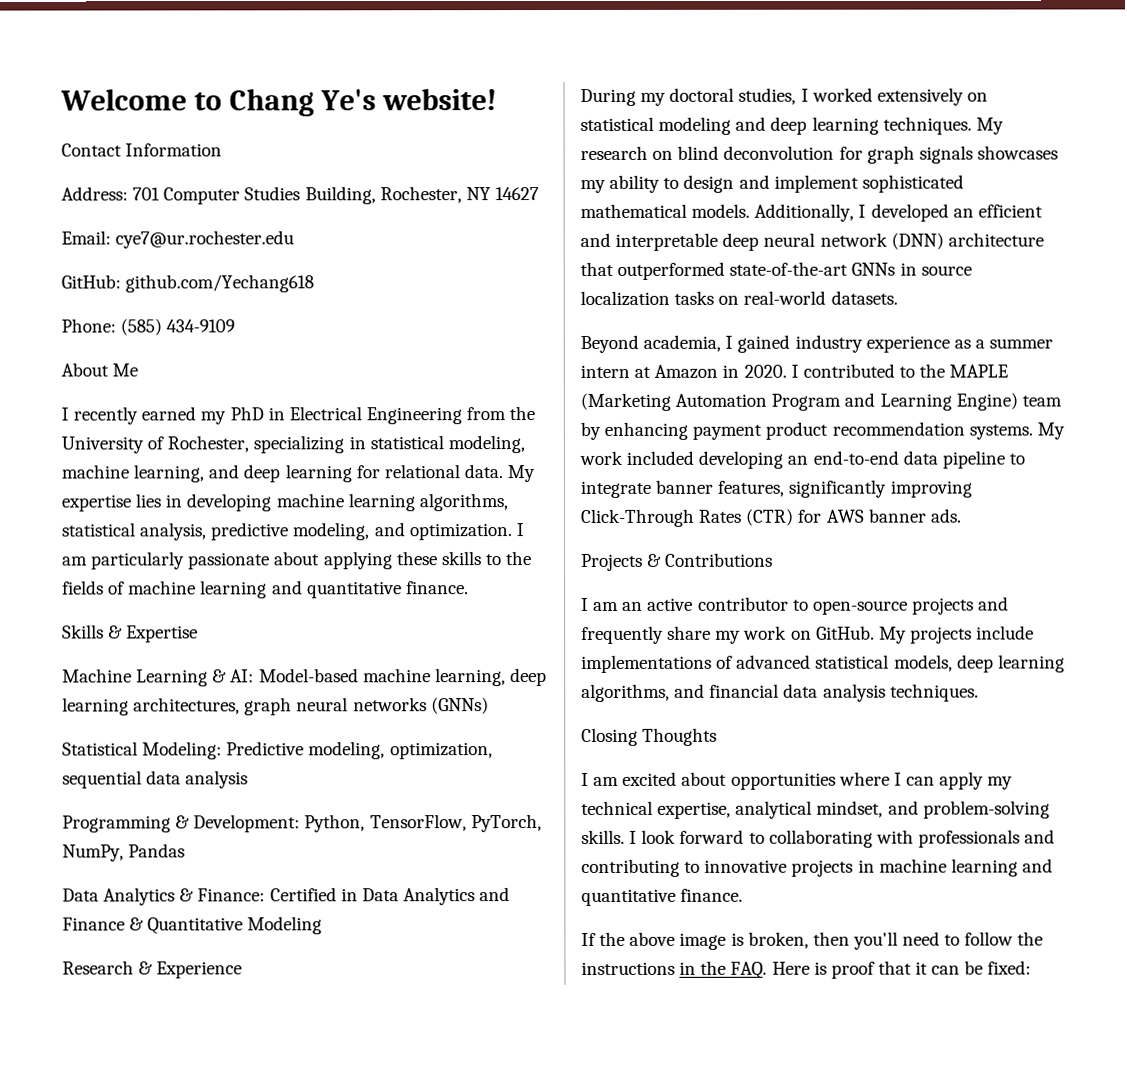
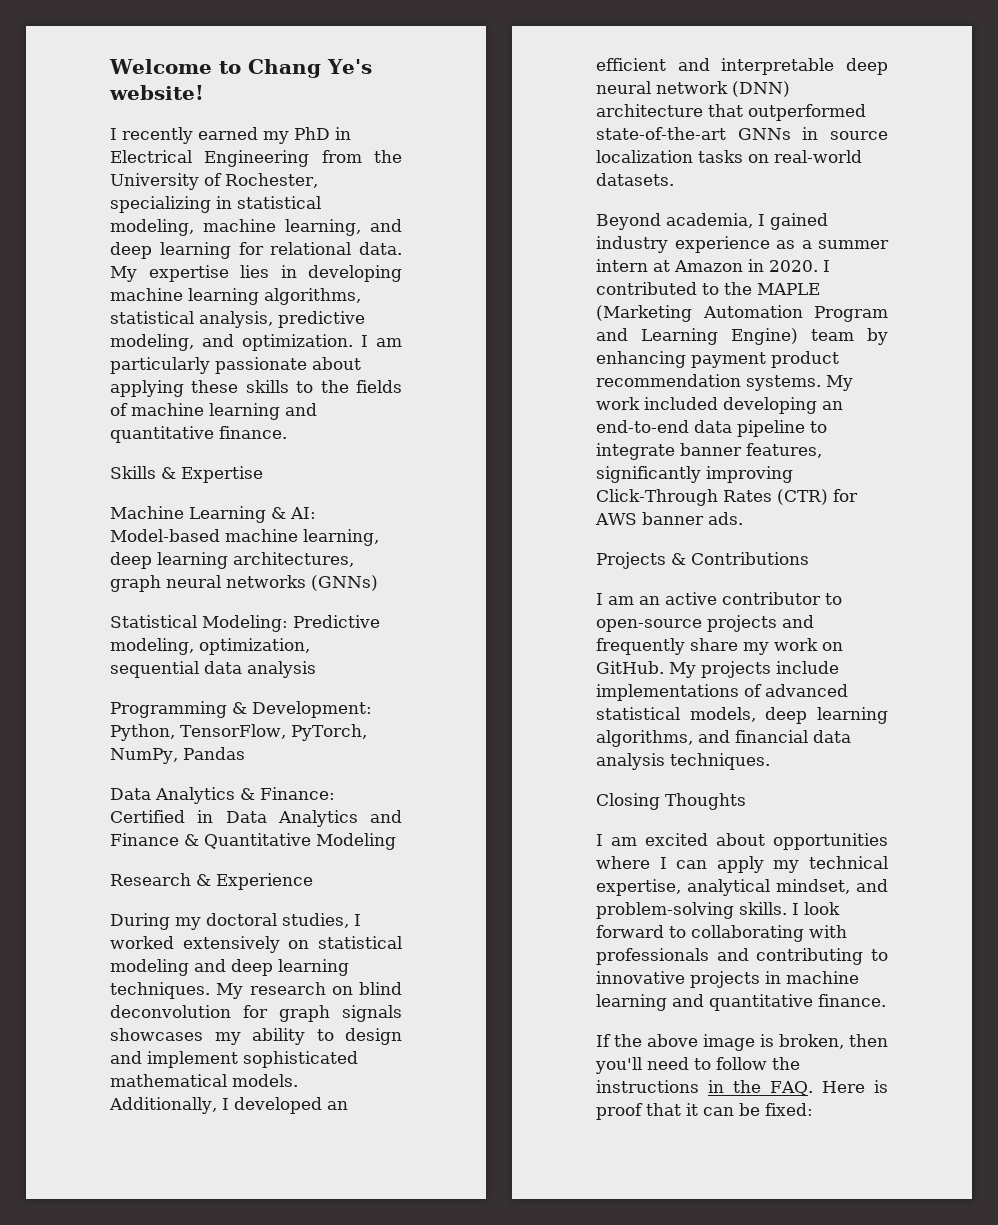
[61,143,223,157] [61,186,539,205] [61,230,295,249] [61,274,315,293] [61,318,236,336] [61,362,139,377] // Contact Information // Address: 701 Computer Studies Building, Rochester, NY 14627 // Email: cye7@ur.rochester.edu // GitHub: github.com/Yechang618 // Phone: (585) 434-9109 // About Me -> (204, 92) none

